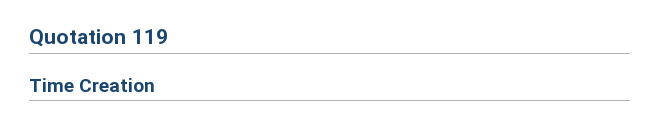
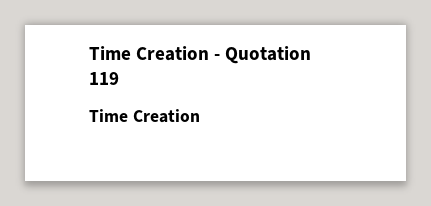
(29, 38) none -> [89,46,221,61] Time Creation -

